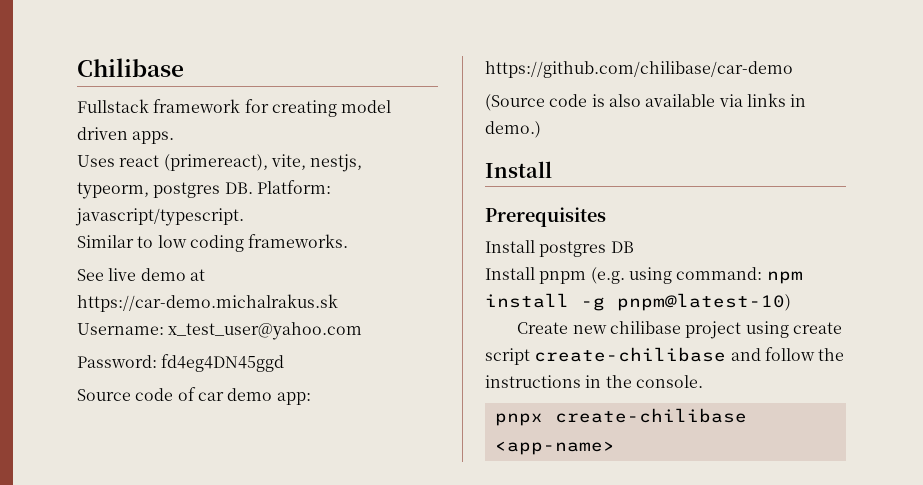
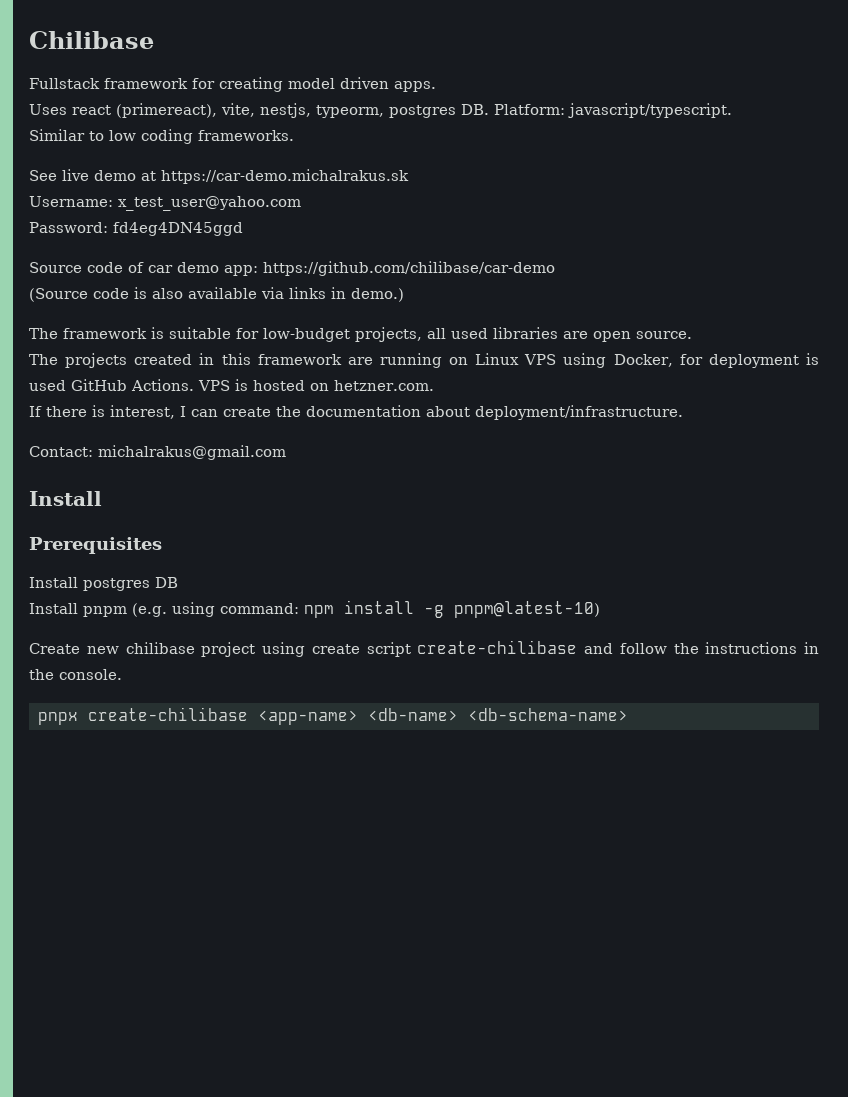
(541, 129) none -> [29,327,692,342] [29,353,819,368] [29,379,434,391] [29,405,683,420] [29,445,286,460] // The framework is suitable for low-budget projects, all used libraries are open source. // The projects created in this framework are running on Linux VPS using Docker, for deployment is used GitHub Actions. VPS is hosted on hetzner.com. // If there is interest, I can create the documentation about deployment/infrastructure. // Contact: michalrakus@gmail.com
(615, 448) none -> [368,708,628,721] <db-name> <db-schema-name>

